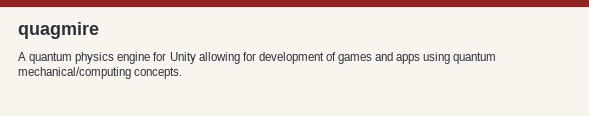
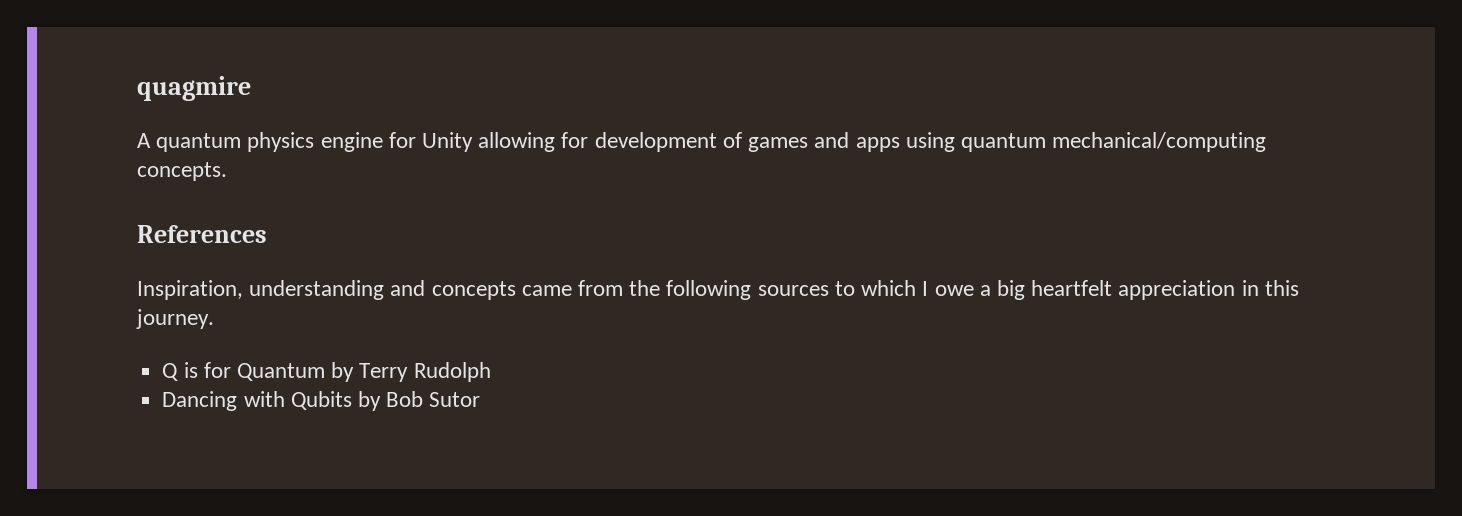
(183, 73) none -> [137,225,267,243] [137,280,1299,300] [136,309,214,329] [162,362,491,382] [162,391,481,411] // References // Inspiration, understanding and concepts came from the following sources to which I owe a big heartfelt appreciation in this journey. // Q is for Quantum by Terry Rudolph // Dancing with Qubits by Bob Sutor

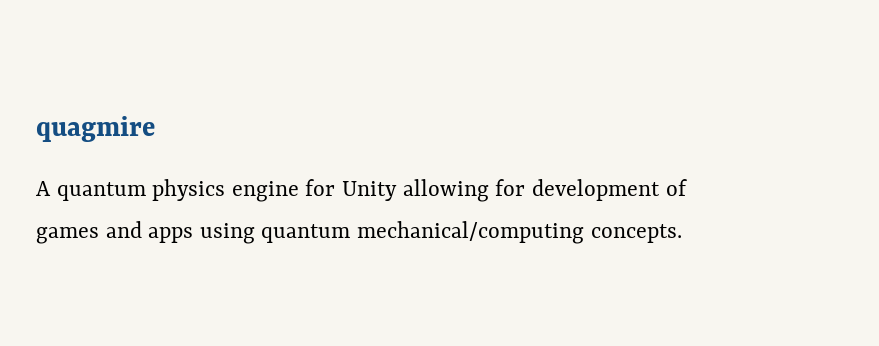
[137,225,267,243] [137,280,1299,300] [136,309,214,329] [162,362,491,382] [162,391,481,411] // References // Inspiration, understanding and concepts came from the following sources to which I owe a big heartfelt appreciation in this journey. // Q is for Quantum by Terry Rudolph // Dancing with Qubits by Bob Sutor -> (682, 233) none

